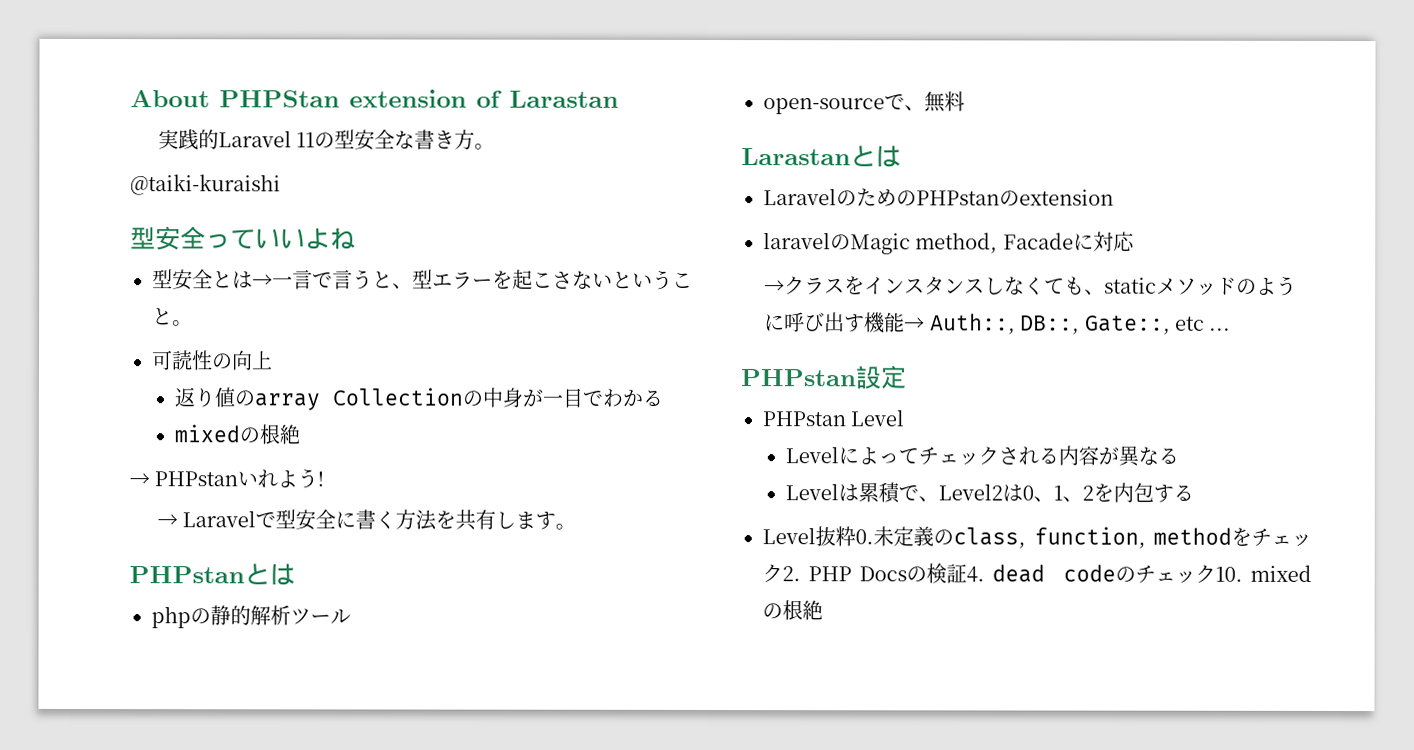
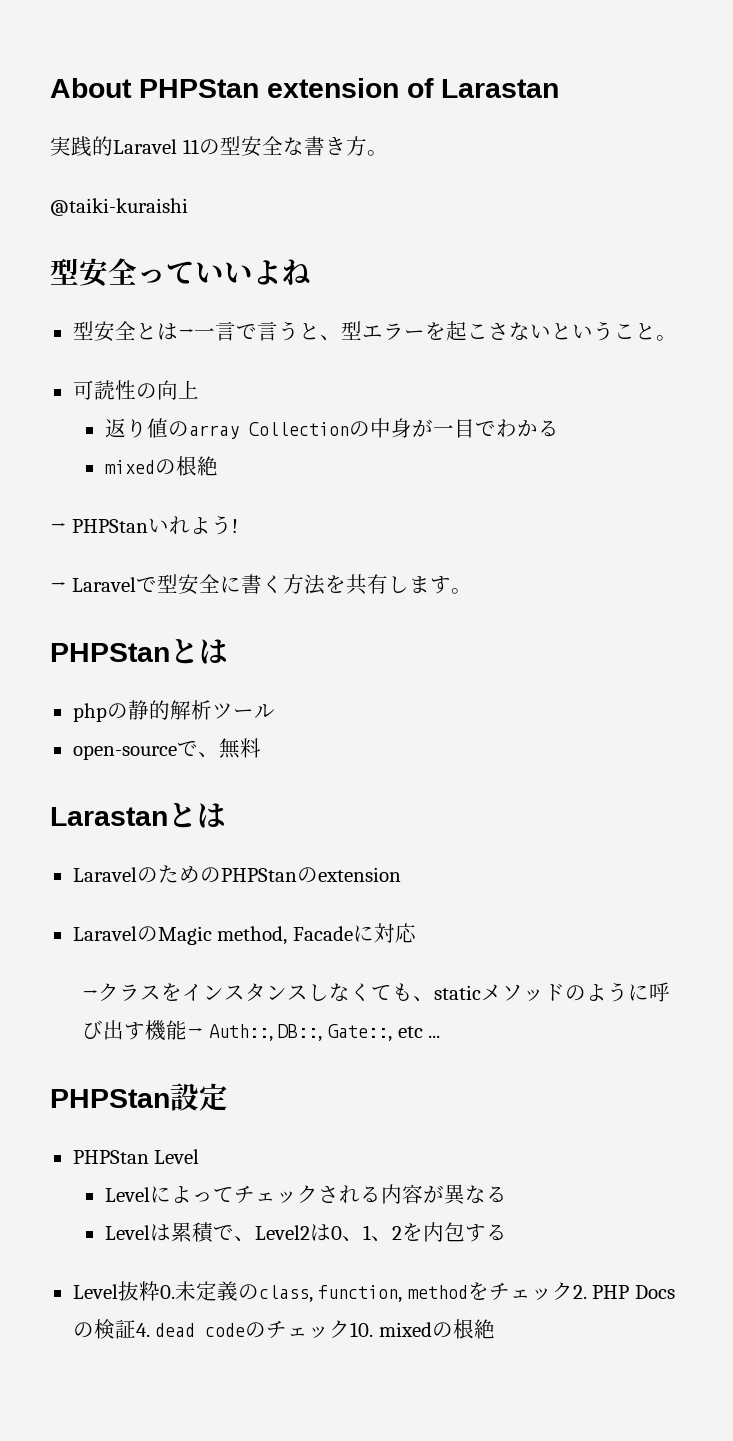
[154,471,239,487] PHPstan -> [71,519,148,533] PHPStan
[129,566,245,584] PHPstan -> [50,643,170,662] PHPStan
[916,190,1000,206] PHPstan -> [220,868,297,882] PHPStan
[763,232,831,250] laravel -> [72,926,137,941] Laravel
[740,369,857,387] PHPstan -> [50,1089,170,1108] PHPStan
[762,411,846,427] PHPstan -> [72,1150,149,1164] PHPStan

